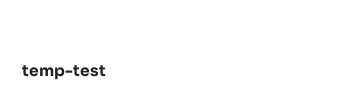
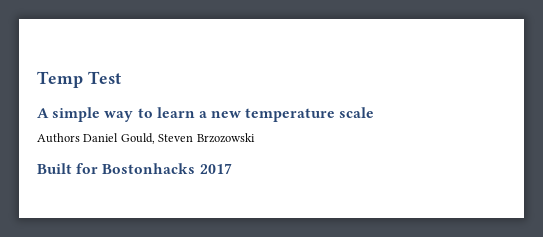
[22,65,106,80] temp-test -> [37,71,121,88] [37,107,375,122] [37,133,255,144] [37,163,232,174] Temp Test // A simple way to learn a new temperature scale // Authors Daniel Gould, Steven Brzozowski // Built for Bostonhacks 2017

